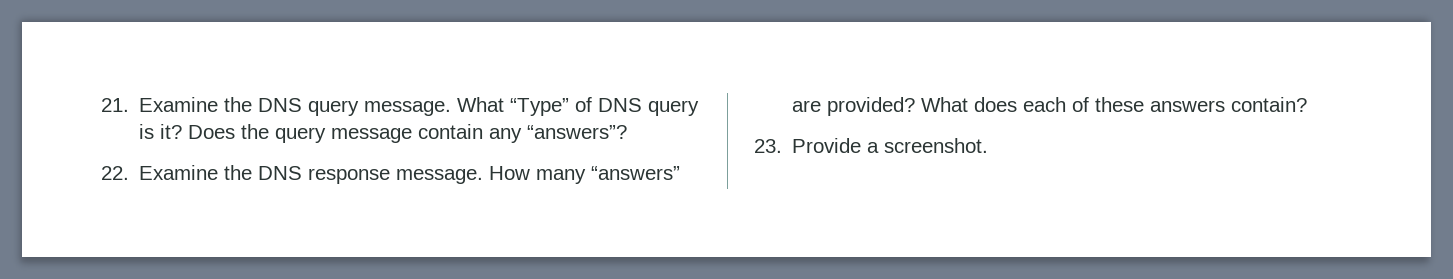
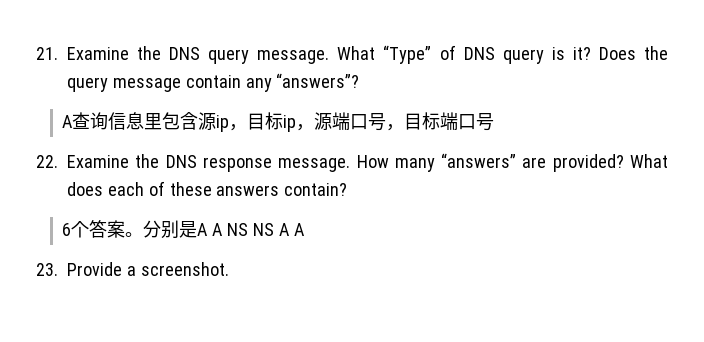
(628, 132) none -> [62,112,495,132] // A查询信息里包含源ip，目标ip，源端口号，目标端口号
(1308, 104) none -> [62,220,305,239] // 6个答案。分别是A A NS NS A A

